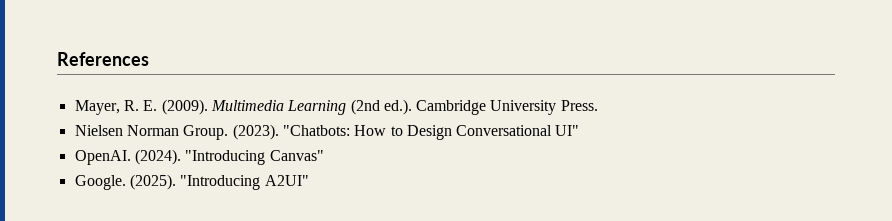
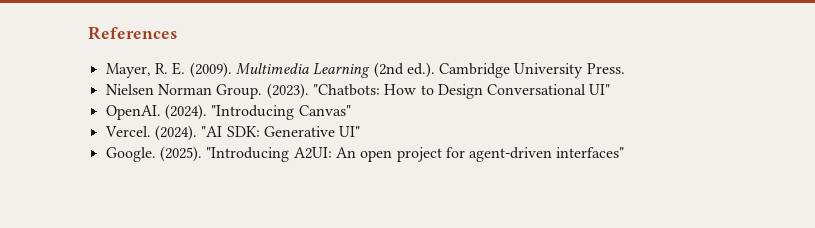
[74,174,309,190] Google. (2025). "Introducing A2UI" -> [104,125,361,141] [105,146,625,162] Vercel. (2024). "AI SDK: Generative UI" // Google. (2025). "Introducing A2UI: An open project for agent-driven interfaces"

